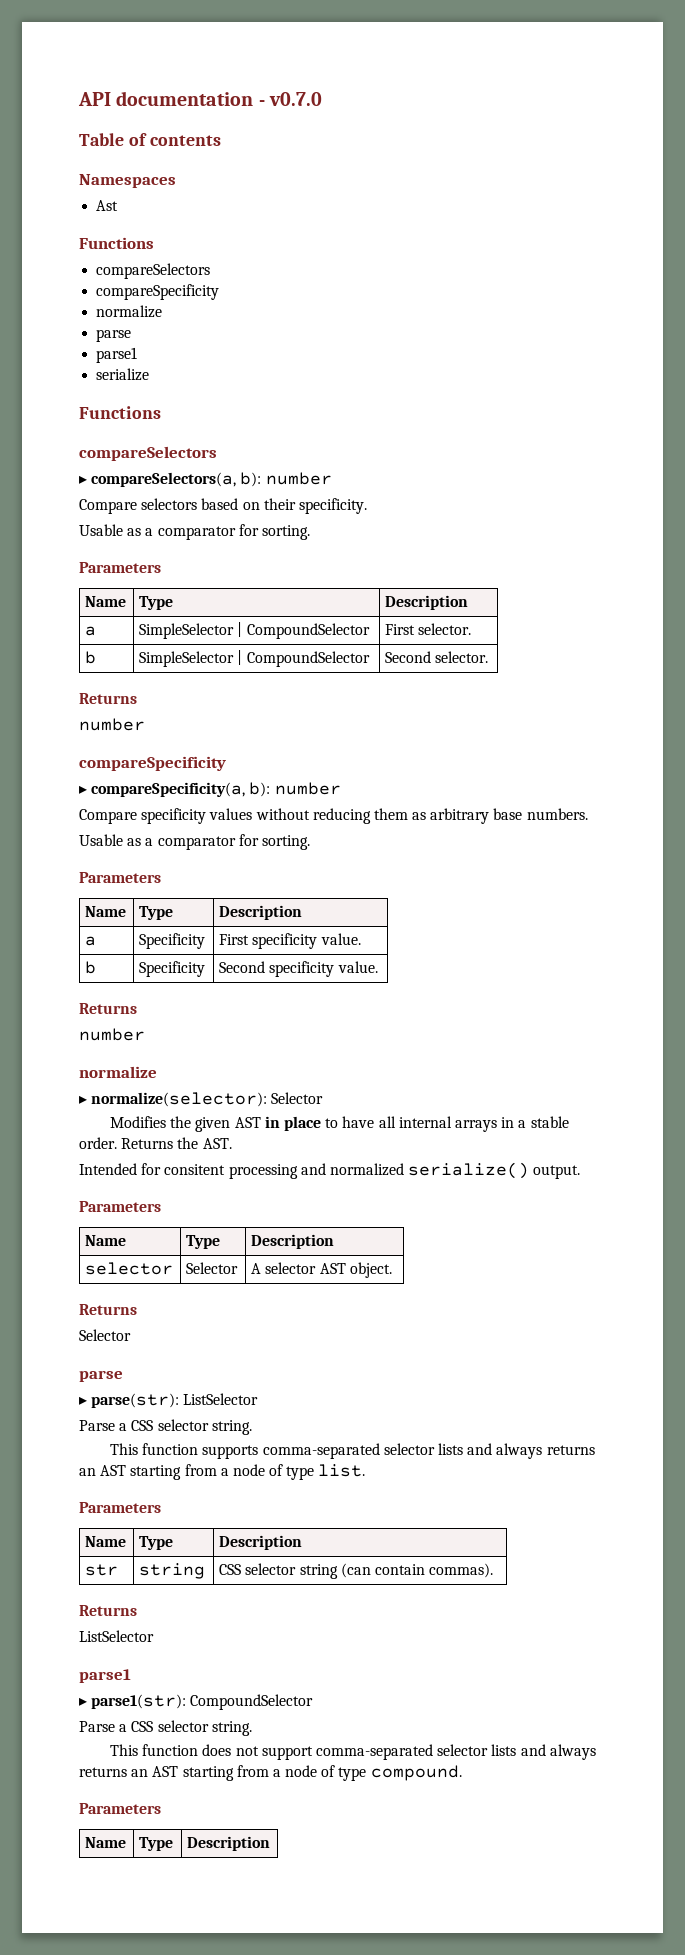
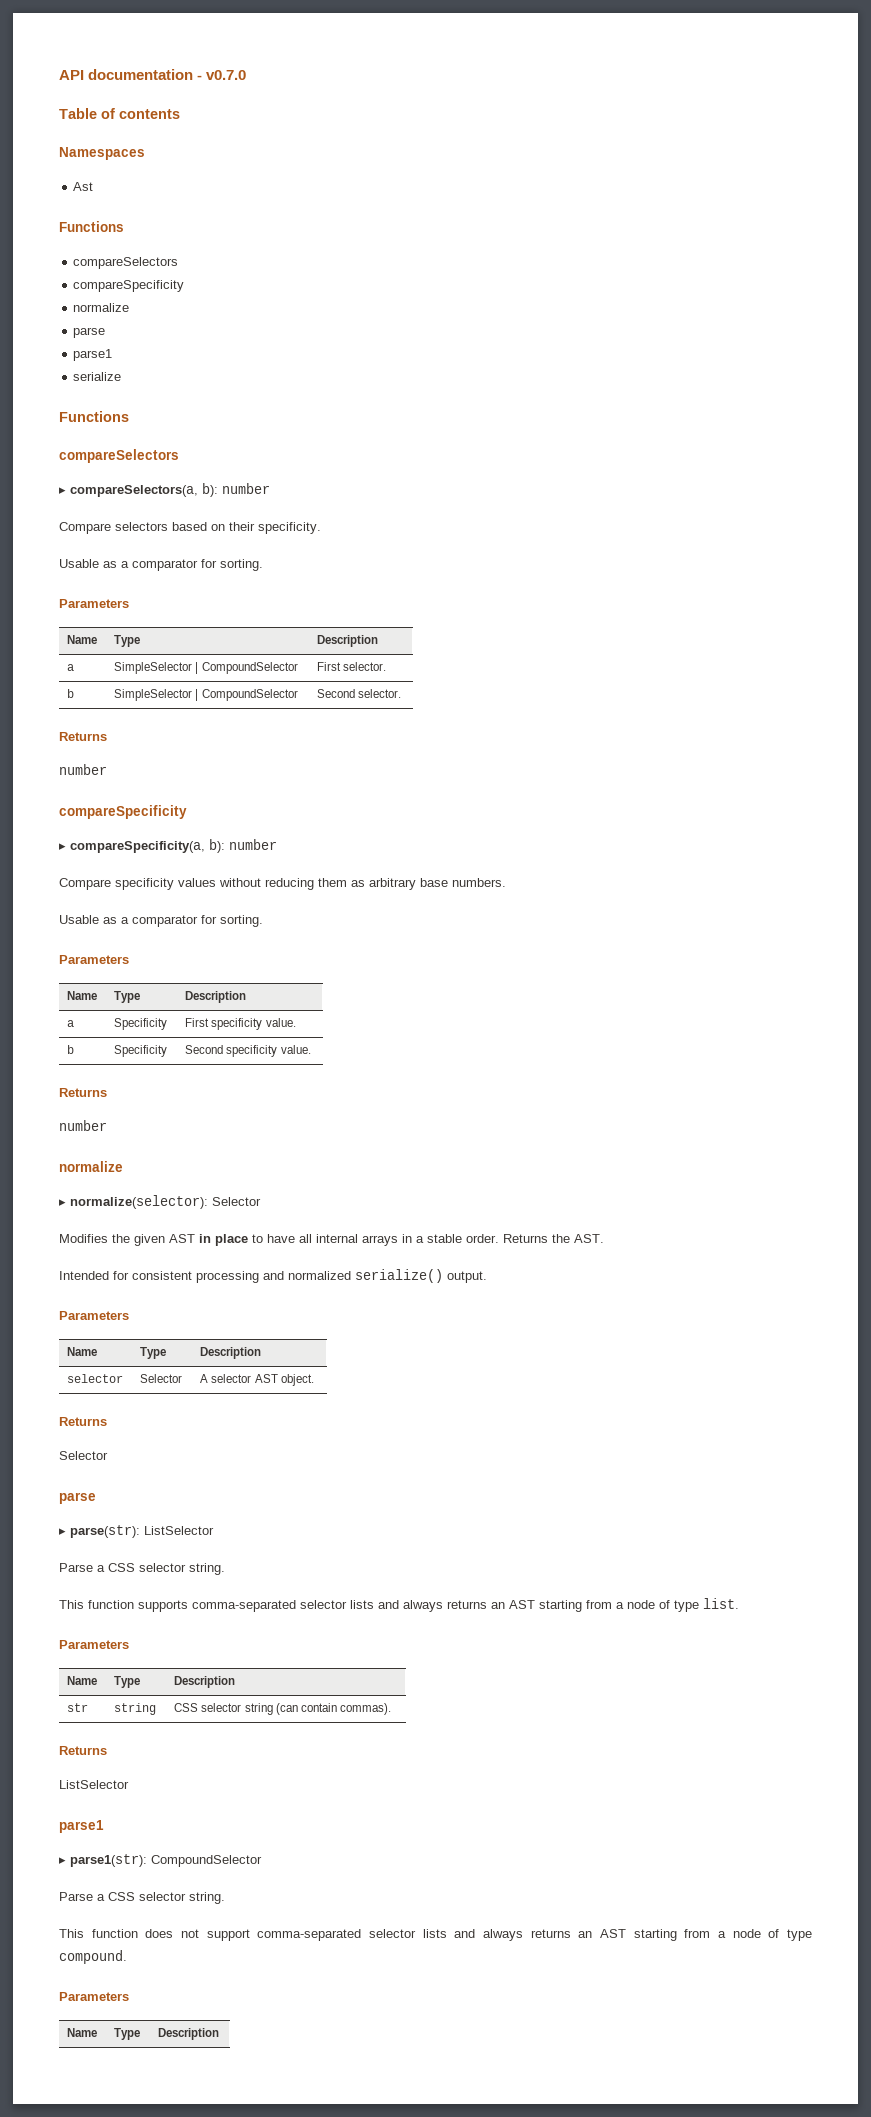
[164,1164,226,1175] consitent -> [132,1271,192,1280] consistent

